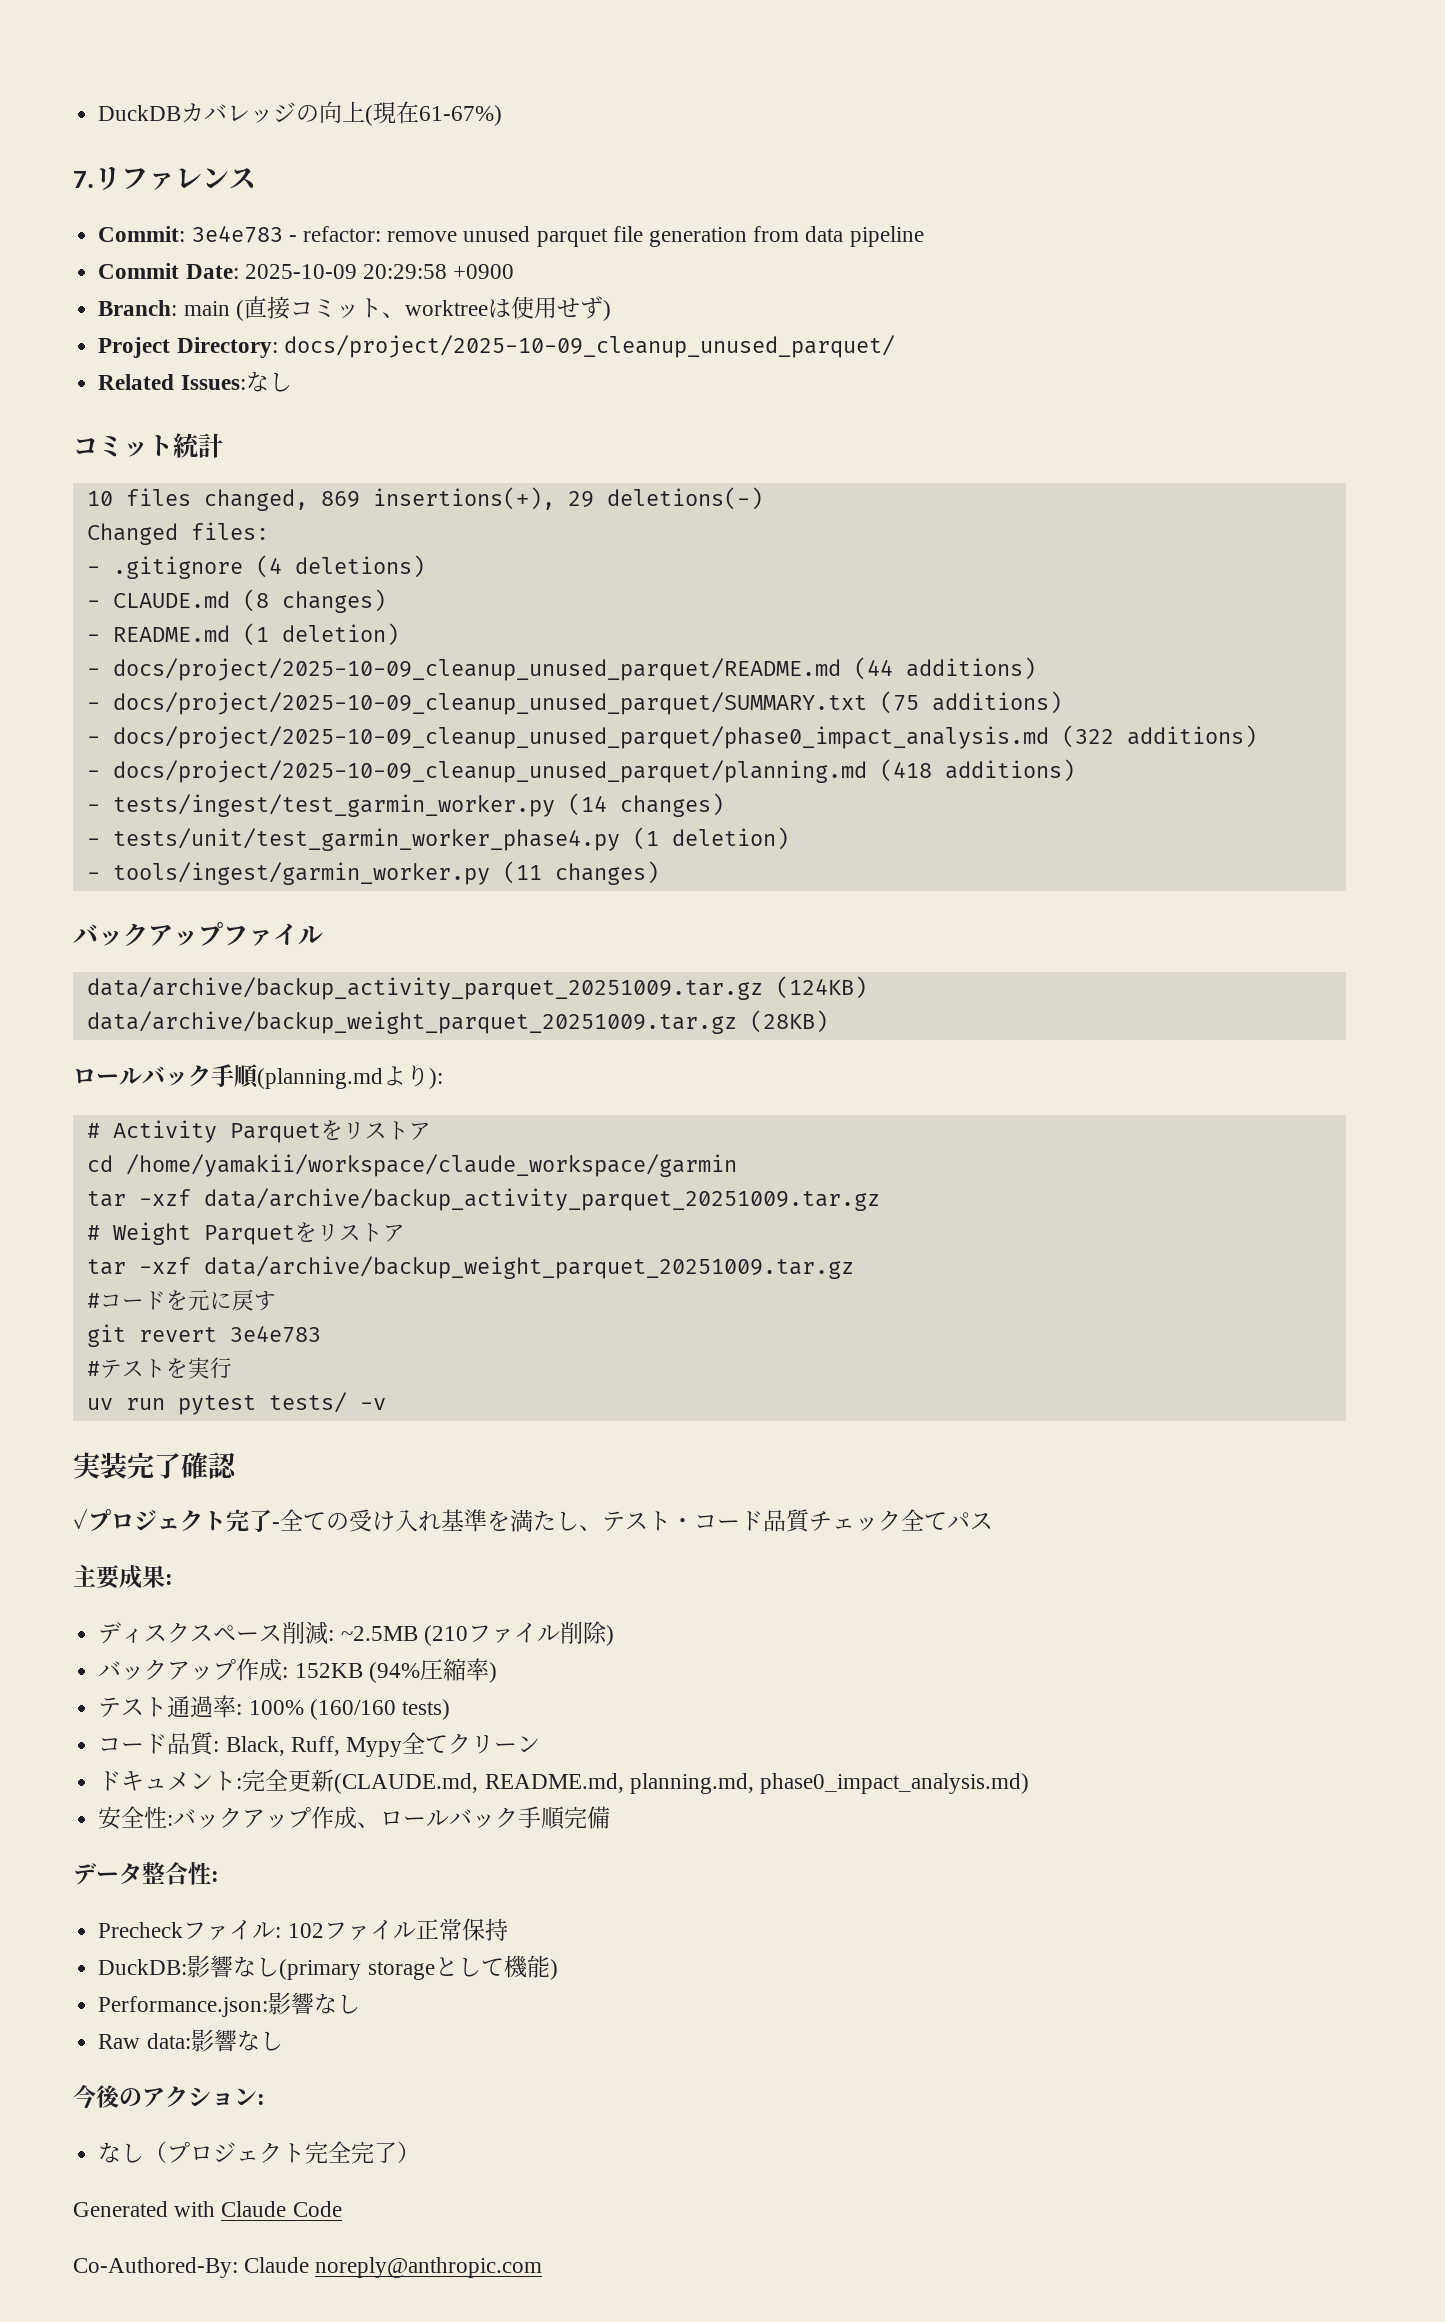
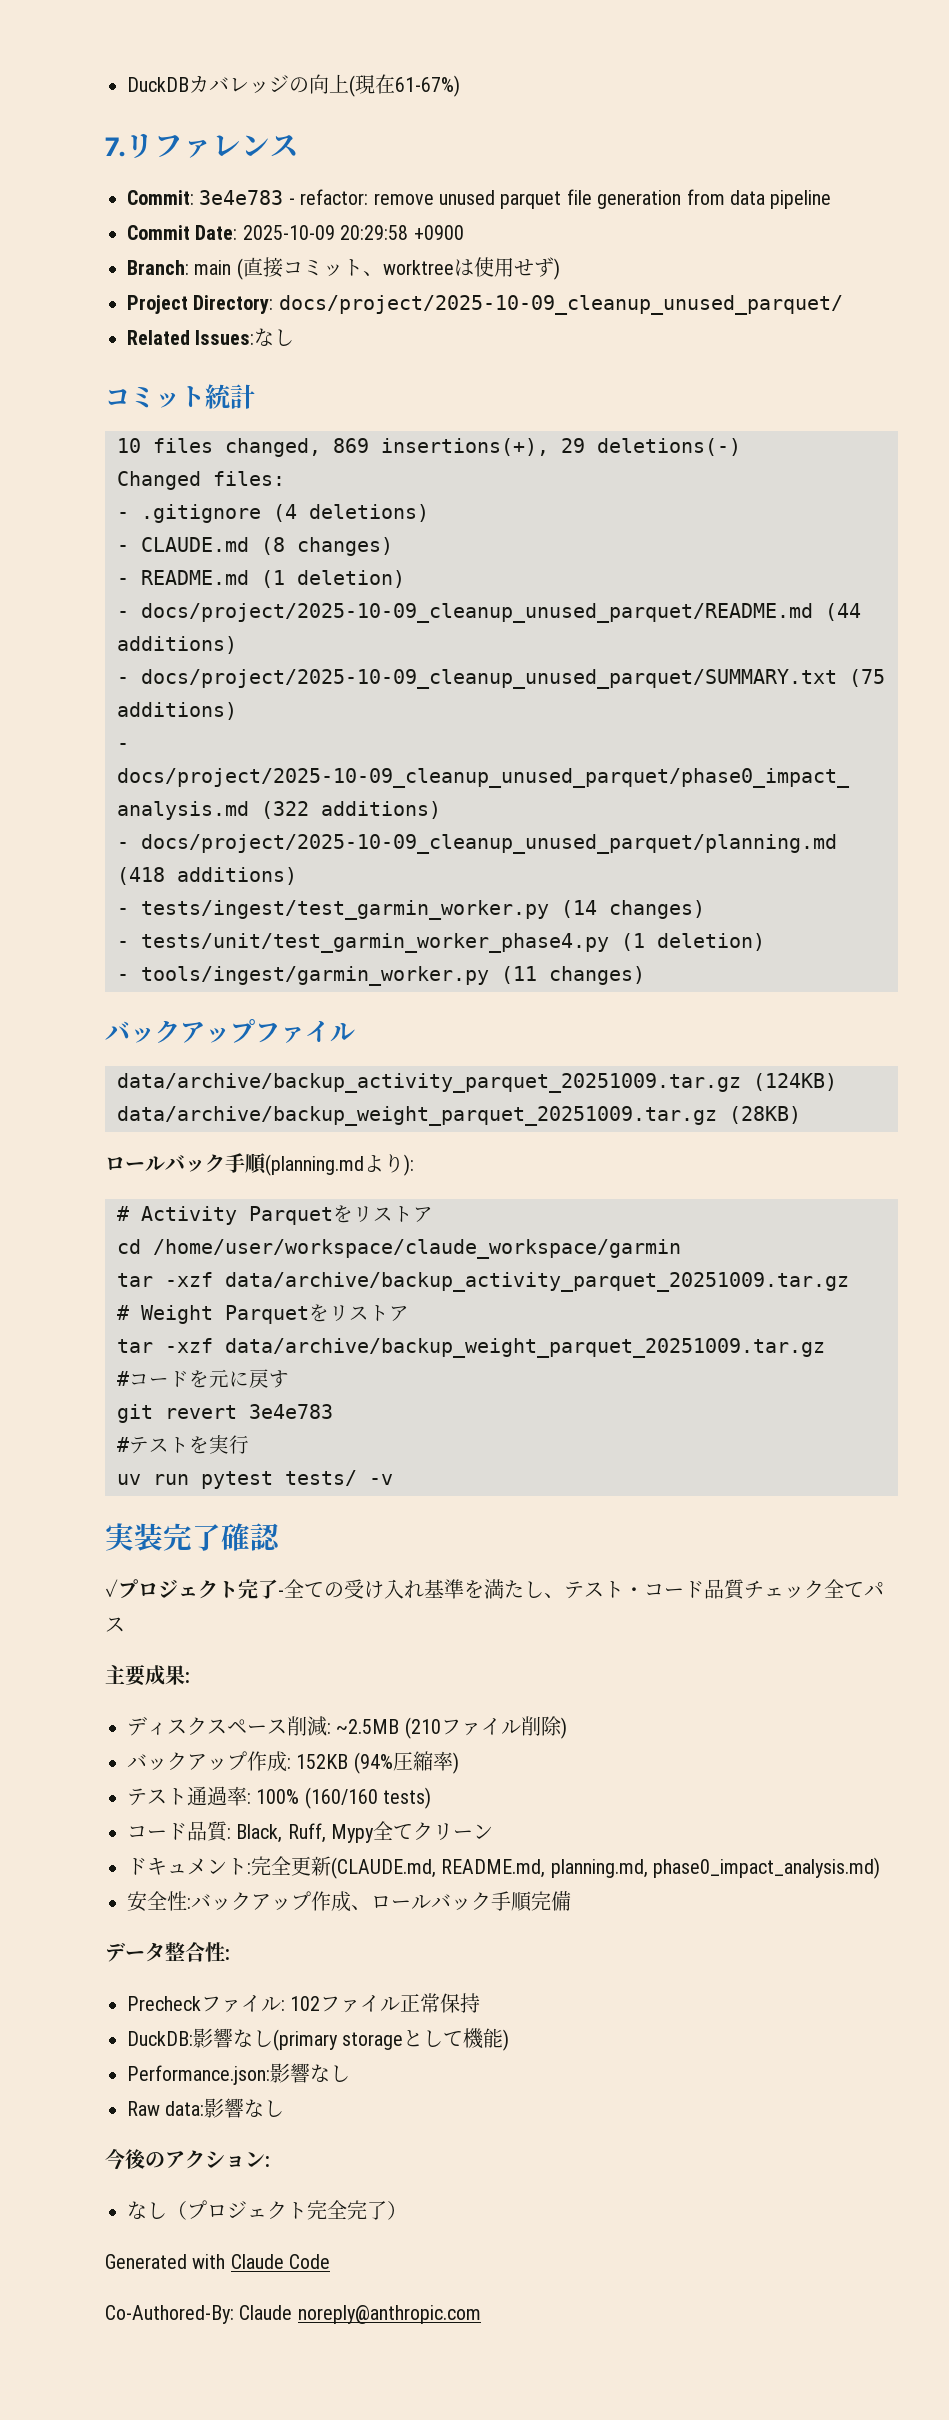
[125,1154,737,1177] /home/yamakii/workspace/claude_workspace/garmin -> [153,1239,681,1259] /home/user/workspace/claude_workspace/garmin

